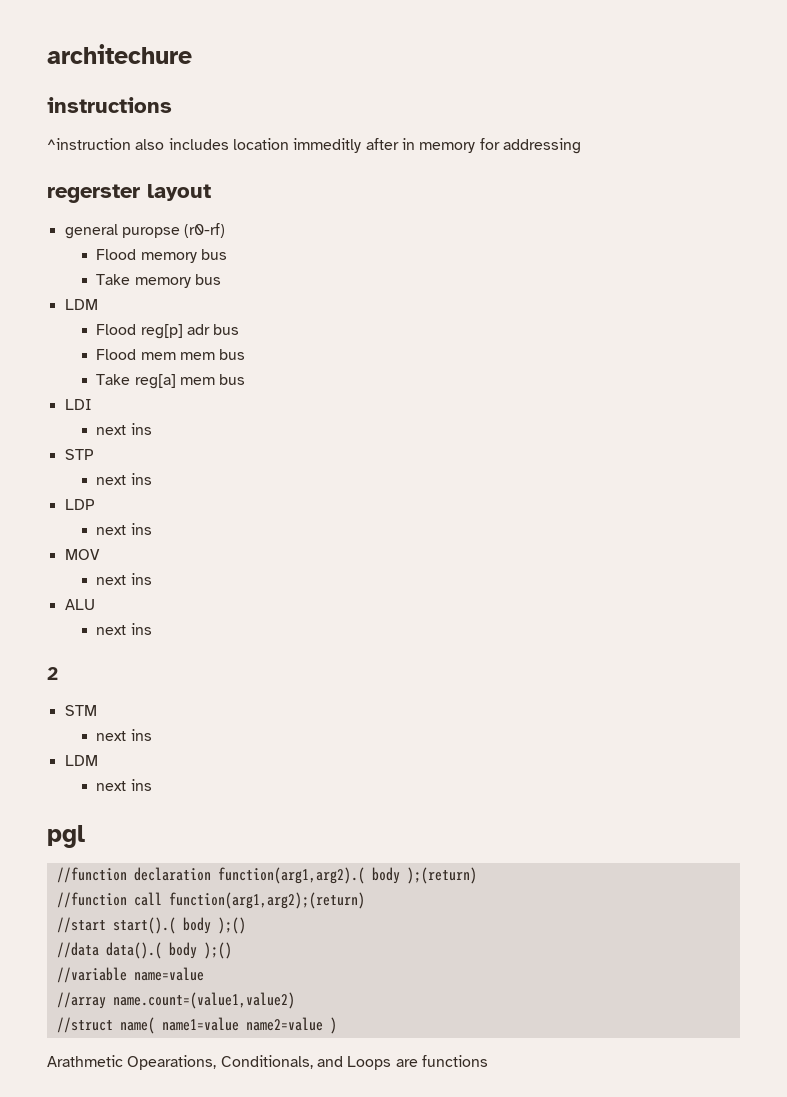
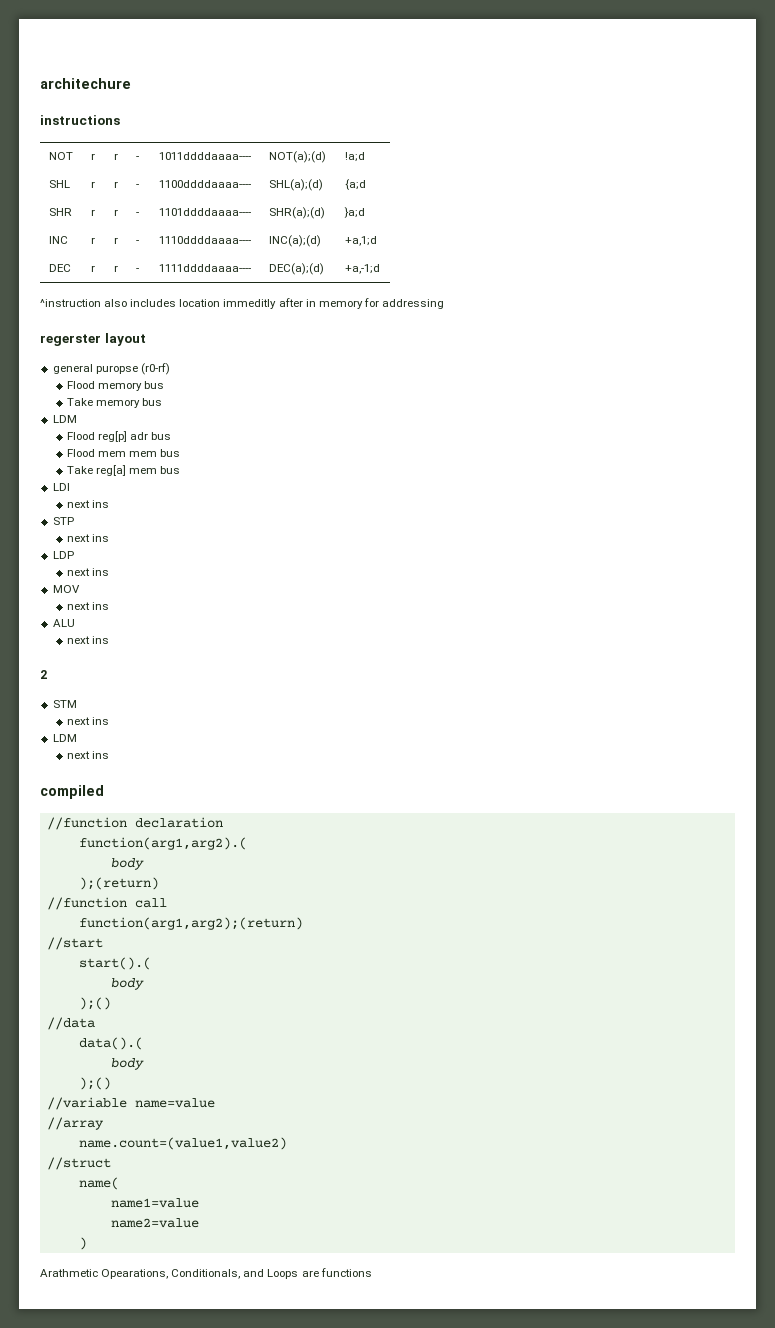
(172, 105) none -> [48,152,73,160] [90,153,95,160] [113,153,118,160] [135,156,139,160] [158,152,251,160] [268,151,326,163] [344,152,365,162] [48,180,70,188] [90,181,95,188] [113,181,118,188] [135,184,139,188] [158,180,251,188] [268,179,323,191] [344,179,366,190] [48,208,72,216] [90,209,95,216] [113,209,118,216] [135,212,139,216] [158,208,251,216] [268,207,325,219] [343,207,365,218] [48,236,68,244] [90,237,95,244] [113,237,118,244] [135,240,139,244] [158,236,251,244] [268,235,321,247] [344,236,377,246] [48,264,71,272] [90,265,95,272] [113,265,118,272] [135,268,139,272] [158,264,251,272] [268,263,324,275] [344,264,380,274] // NOT | r | r | - | 1011ddddaaaa---- | NOT(a);(d) | !a;d // SHL | r | r | - | 1100ddddaaaa---- | SHL(a);(d) | {a;d // SHR | r | r | - | 1101ddddaaaa---- | SHR(a);(d) | }a;d // INC | r | r | - | 1110ddddaaaa---- | INC(a);(d) | +a,1;d // DEC | r | r | - | 1111ddddaaaa---- | DEC(a);(d) | +a,-1;d
[47,825,85,848] pgl -> [40,785,104,799] compiled
(211, 874) none -> (223, 822) //
[371,867,400,884] body -> [110,858,144,870] // body //
(162, 899) none -> (167, 903) //
(106, 925) none -> (103, 943) //
[182,917,211,934] body -> [110,978,144,990] // body //
(99, 950) none -> (95, 1023) //
[168,942,197,959] body -> [110,1058,144,1070] // body //
(106, 1000) none -> (104, 1123) //
(113, 1025) none -> (111, 1163) //
(155, 1025) none -> (119, 1183) //
(239, 1024) none -> (199, 1203) //
(323, 1024) none -> (199, 1223) //

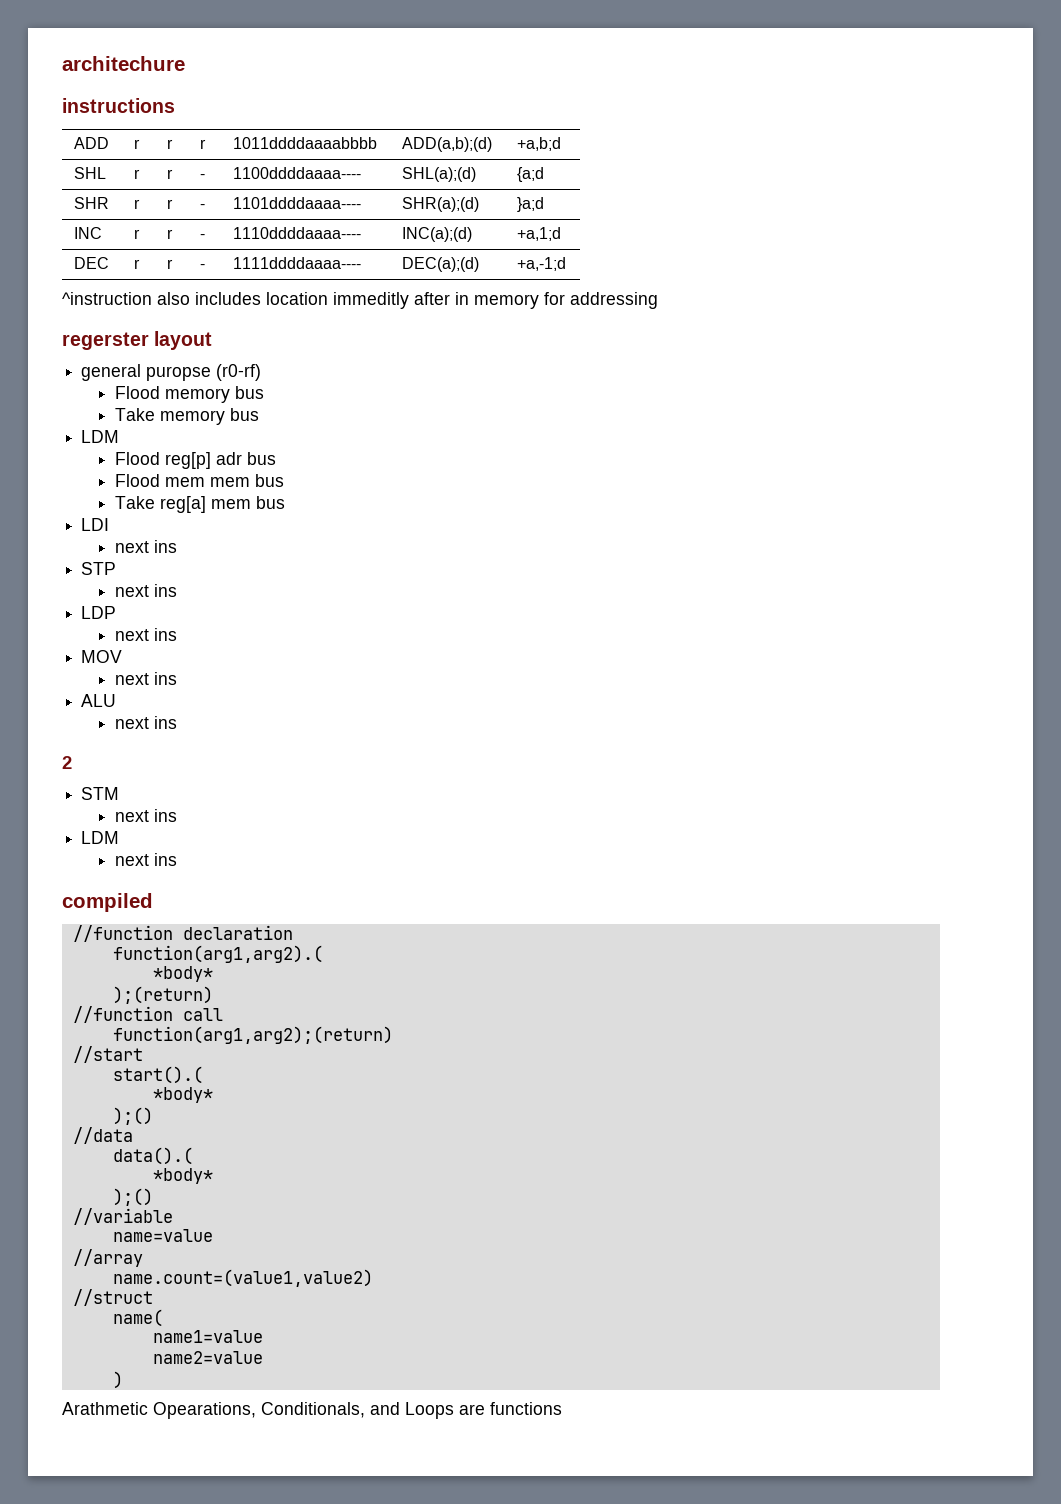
[48,152,73,160] [90,153,95,160] [113,153,118,160] [135,156,139,160] [158,152,251,160] [268,151,326,163] [344,152,365,162] NOT | r | r | - | 1011ddddaaaa---- | NOT(a);(d) | !a;d -> [74,137,110,149] [134,139,141,149] [167,139,174,149] [200,139,207,149] [233,137,378,149] [402,137,493,152] [517,137,562,151] ADD | r | r | r | 1011ddddaaaabbbb | ADD(a,b);(d) | +a,b;d
[110,858,144,870] body -> [152,966,213,982] *body*
[110,978,144,990] body -> [152,1087,213,1103] *body*
[110,1058,144,1070] body -> [152,1168,213,1184] *body*
(127, 1103) none -> (173, 1216) //

